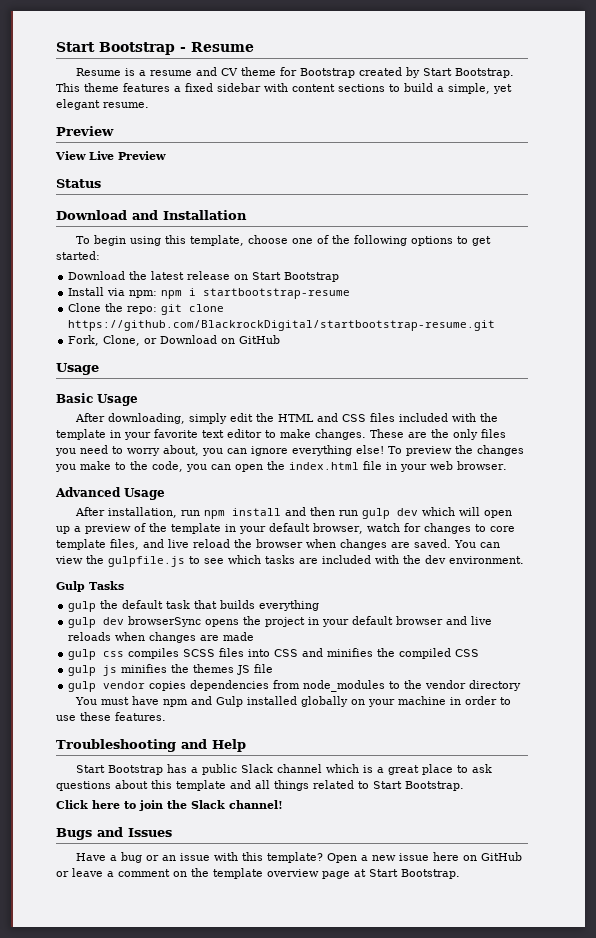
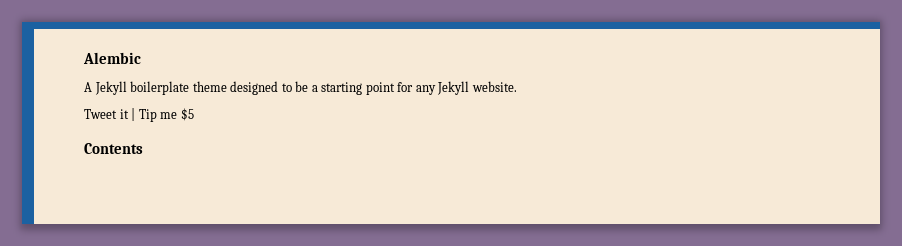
[56,42,254,55] [76,67,515,78] [56,83,512,94] [56,99,149,110] [56,126,114,136] [55,151,166,160] [56,179,101,188] [56,210,247,220] [76,235,492,246] [56,251,100,260] [68,271,340,282] [68,287,351,299] [68,303,225,315] [68,320,496,331] [68,335,281,346] [56,363,99,375] [56,393,138,406] [75,413,499,424] [56,429,506,440] [55,445,524,456] [55,461,507,472] [55,487,165,500] [75,507,513,519] [56,523,515,534] [56,539,500,550] [55,555,524,567] [56,581,124,592] [68,600,320,612] [68,616,493,628] [68,632,255,643] [68,648,480,660] [68,664,274,676] [68,680,522,692] [75,696,512,707] [56,712,166,721] [56,739,246,752] [76,764,493,775] [56,780,464,791] [56,800,283,811] [56,827,172,840] [76,852,523,863] [56,868,460,879] Start Bootstrap - Resume // Resume is a resume and CV theme for Bootstrap created by Start Bootstrap. This theme features a fixed sidebar with content sections to build a simple, yet elegant resume. // Preview // View Live Preview // Status // Download and Installation // To begin using this template, choose one of the following options to get started: // Download the latest release on Start Bootstrap // Install via npm: npm i startbootstrap-resume // Clone the repo: git clone https://github.com/BlackrockDigital/startbootstrap-resume.git // Fork, Clone, or Download on GitHub // Usage // Basic Usage // After downloading, simply edit the HTML and CSS files included with the template in your favorite text editor to make changes. These are the only files you need to worry about, you can ignore everything else! To preview the changes you make to the code, you can open the index.html file in your web browser. // Advanced Usage // After installation, run npm install and then run gulp dev which will open up a preview of the template in your default browser, watch for changes to core template files, and live reload the browser when changes are saved. You can view the gulpfile.js to see which tasks are included with the dev environment. // Gulp Tasks // gulp the default task that builds everything // gulp dev browserSync opens the project in your default browser and live reloads when changes are made // gulp css compiles SCSS files into CSS and minifies the compiled CSS // gulp js minifies the themes JS file // gulp vendor copies dependencies from node_modules to the vendor directory // You must have npm and Gulp installed globally on your machine in order to use these features. // Troubleshooting and Help // Start Bootstrap has a public Slack channel which is a great place to ask questions about this template and all things related to Start Bootstrap. // Click here to join the Slack channel! // Bugs and Issues // Have a bug or an issue with this template? Open a new issue here on GitHub or leave a comment on the template overview page at Start Bootstrap. -> [83,52,141,64] [84,81,517,95] [84,108,194,122] [84,143,143,154] Alembic // A Jekyll boilerplate theme designed to be a starting point for any Jekyll website. // Tweet it | Tip me $5 // Contents

